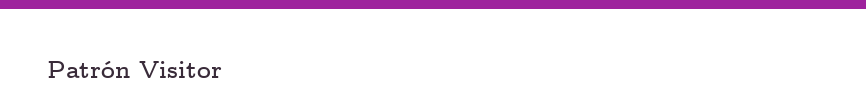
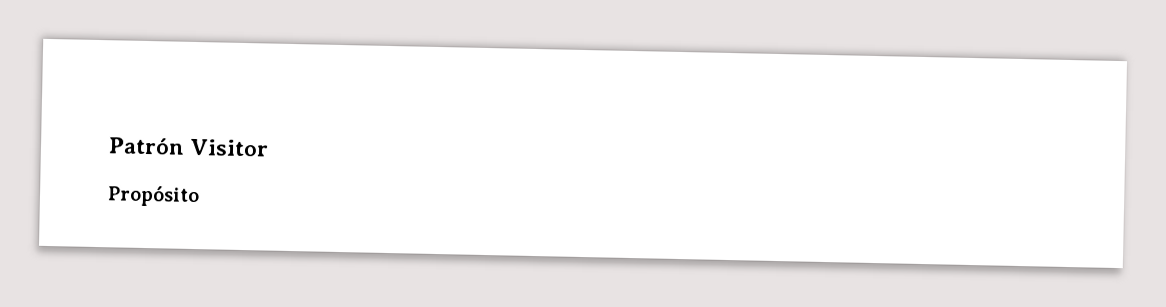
(222, 69) none -> [107,184,200,208] // Propósito

